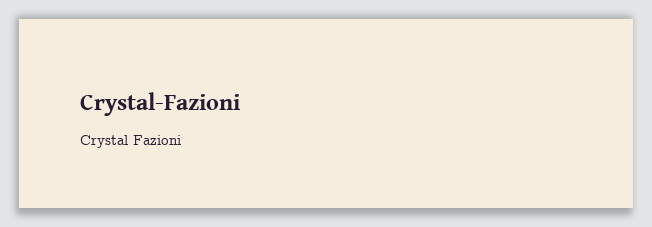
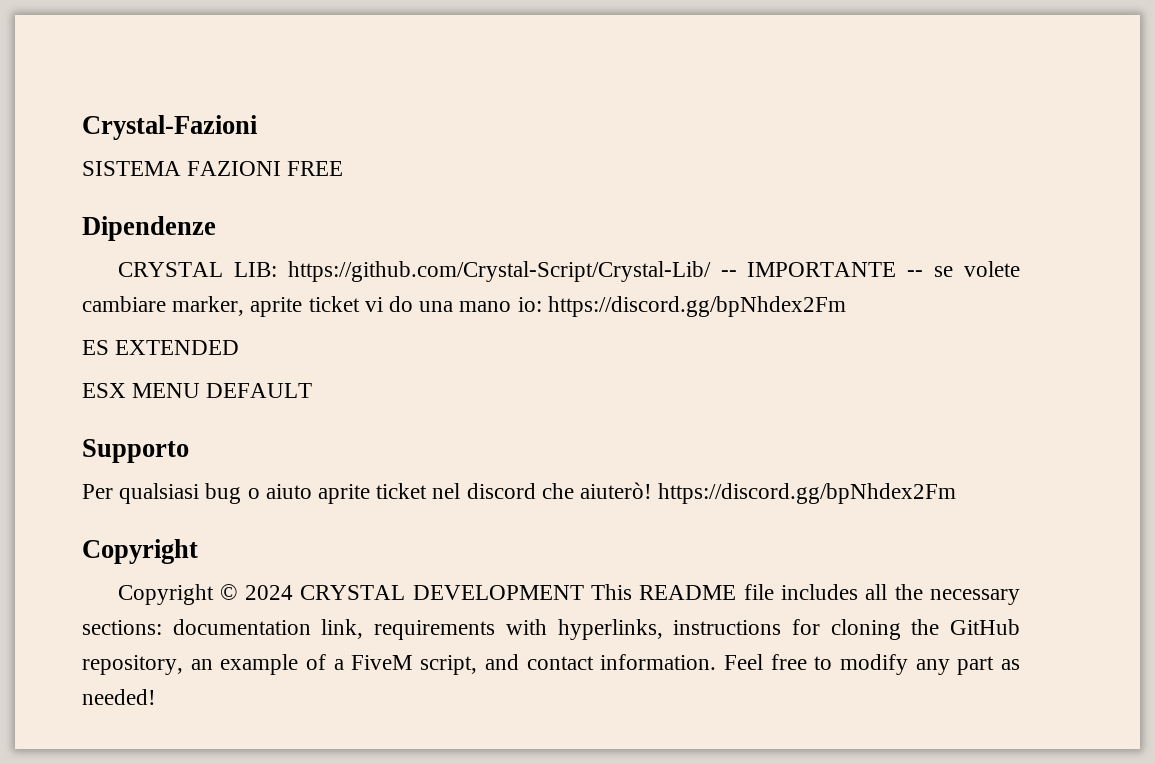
[80,135,181,148] Crystal Fazioni -> [82,161,344,176] [82,216,216,241] [118,261,1020,282] [82,296,846,317] [82,340,240,355] [82,383,313,398] [82,439,189,463] [82,482,957,504] [82,539,198,564] [118,584,1020,605] [82,619,1021,640] [82,654,1020,675] [82,689,156,705] SISTEMA FAZIONI FREE // Dipendenze // CRYSTAL LIB: https://github.com/Crystal-Script/Crystal-Lib/ -- IMPORTANTE -- se volete cambiare marker, aprite ticket vi do una mano io: https://discord.gg/bpNhdex2Fm // ES EXTENDED // ESX MENU DEFAULT // Supporto // Per qualsiasi bug o aiuto aprite ticket nel discord che aiuterò! https://discord.gg/bpNhdex2Fm // Copyright // Copyright © 2024 CRYSTAL DEVELOPMENT This README file includes all the necessary sections: documentation link, requirements with hyperlinks, instructions for cloning the GitHub repository, an example of a FiveM script, and contact information. Feel free to modify any part as needed!

